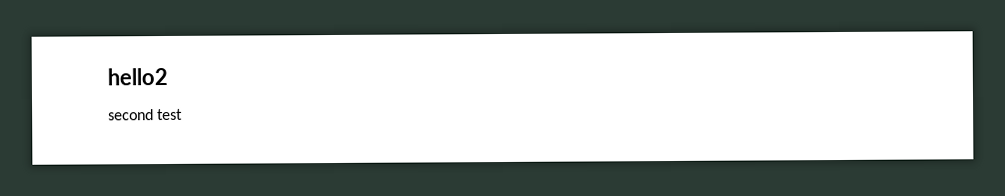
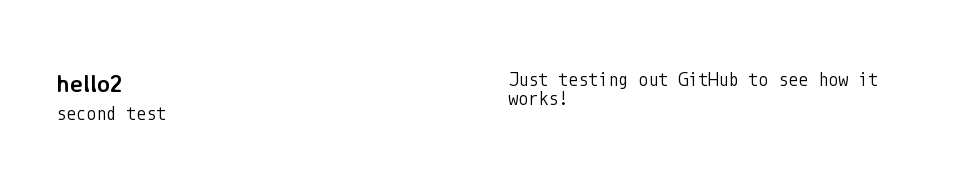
(184, 114) none -> [508,72,878,89] [508,91,568,105] // Just testing out GitHub to see how it works!

